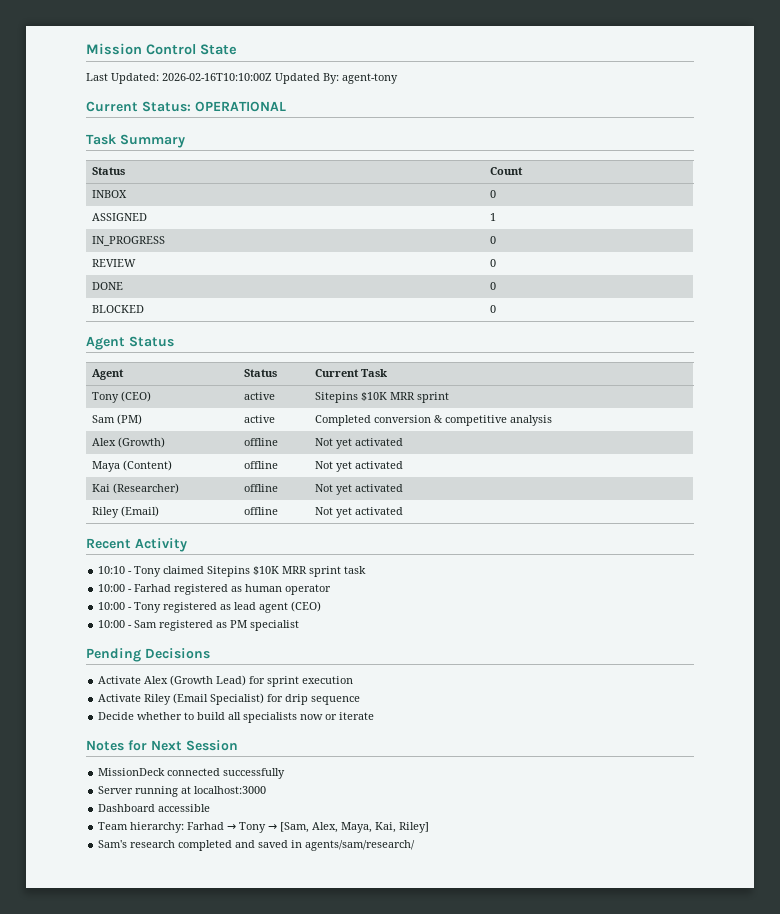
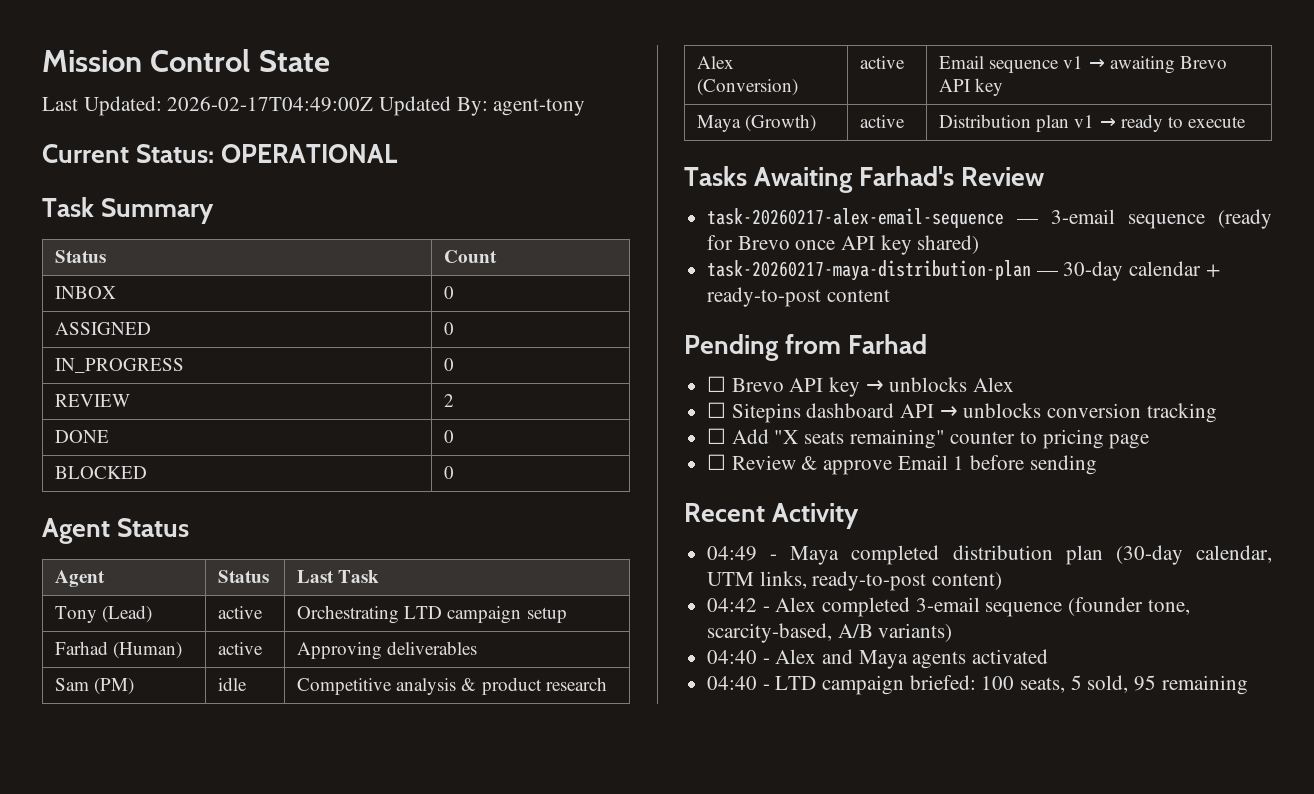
[162,73,272,81] 2026-02-16T10:10:00Z -> [167,96,374,112] 2026-02-17T04:49:00Z
[490,213,497,221] 1 -> [444,322,455,335] 0
[490,259,497,267] 0 -> [444,394,455,407] 2
[315,369,360,377] Current -> [297,570,335,583] Last
[121,391,152,402] [244,392,276,400] [315,392,450,403] [92,414,143,425] [244,415,276,423] [315,415,553,426] [92,437,166,448] [244,438,279,446] [315,438,404,449] [92,460,173,472] [244,461,279,469] [315,461,404,472] [92,483,180,494] [244,484,279,492] [315,484,404,495] [92,506,160,518] [244,507,279,515] [315,507,404,518] [86,538,187,552] [98,566,367,577] [98,584,332,595] [98,601,322,613] [98,620,300,631] [86,648,210,662] [98,675,354,687] [98,693,361,705] [98,712,375,723] [86,740,238,751] [98,768,286,779] [98,786,267,797] [98,804,211,812] [98,822,430,833] [98,840,416,851] (CEO) | active | Sitepins $10K MRR sprint // Sam (PM) | active | Completed conversion & competitive analysis // Alex (Growth) | offline | Not yet activated // Maya (Content) | offline | Not yet activated // Kai (Researcher) | offline | Not yet activated // Riley (Email) | offline | Not yet activated // Recent Activity // 10:10 - Tony claimed Sitepins $10K MRR sprint task // 10:00 - Farhad registered as human operator // 10:00 - Tony registered as lead agent (CEO) // 10:00 - Sam registered as PM specialist // Pending Decisions // Activate Alex (Growth Lead) for sprint execution // Activate Riley (Email Specialist) for drip sequence // Decide whether to build all specialists now or iterate // Notes for Next Session // MissionDeck connected successfully // Server running at localhost:3000 // Dashboard accessible // Team hierarchy: Farhad → Tony → [Sam, Alex, Maya, Kai, Riley] // Sam's research completed and saved in agents/sam/research/ -> [102,605,153,623] [218,606,264,619] [297,605,567,624] [55,641,183,659] [218,642,264,655] [297,641,478,660] [55,678,135,695] [218,677,248,691] [297,677,607,695] [697,56,735,69] [697,79,799,96] [860,56,906,69] [939,56,1227,74] [939,78,1004,96] [697,114,817,132] [860,115,906,128] [939,114,1246,132] [684,166,1045,193] [707,208,1272,229] [707,235,980,255] [707,260,1220,281] [707,287,890,307] [684,334,928,361] [707,376,1015,397] [707,402,1217,423] [707,428,1150,449] [707,454,1097,475] [684,503,860,529] [707,545,1272,565] [707,571,1003,591] [707,597,1190,617] [707,623,953,643] [707,649,1049,669] [707,675,1248,695] (Lead) | active | Orchestrating LTD campaign setup // Farhad (Human) | active | Approving deliverables // Sam (PM) | idle | Competitive analysis & product research // Alex (Conversion) | active | Email sequence v1 → awaiting Brevo API key // Maya (Growth) | active | Distribution plan v1 → ready to execute // Tasks Awaiting Farhad's Review // task-20260217-alex-email-sequence — 3-email sequence (ready for Brevo once API key shared) // task-20260217-maya-distribution-plan — 30-day calendar + ready-to-post content // Pending from Farhad // ☐ Brevo API key → unblocks Alex // ☐ Sitepins dashboard API → unblocks conversion tracking // ☐ Add "X seats remaining" counter to pricing page // ☐ Review & approve Email 1 before sending // Recent Activity // 04:49 - Maya completed distribution plan (30-day calendar, UTM links, ready-to-post content) // 04:42 - Alex completed 3-email sequence (founder tone, scarcity-based, A/B variants) // 04:40 - Alex and Maya agents activated // 04:40 - LTD campaign briefed: 100 seats, 5 sold, 95 remaining

